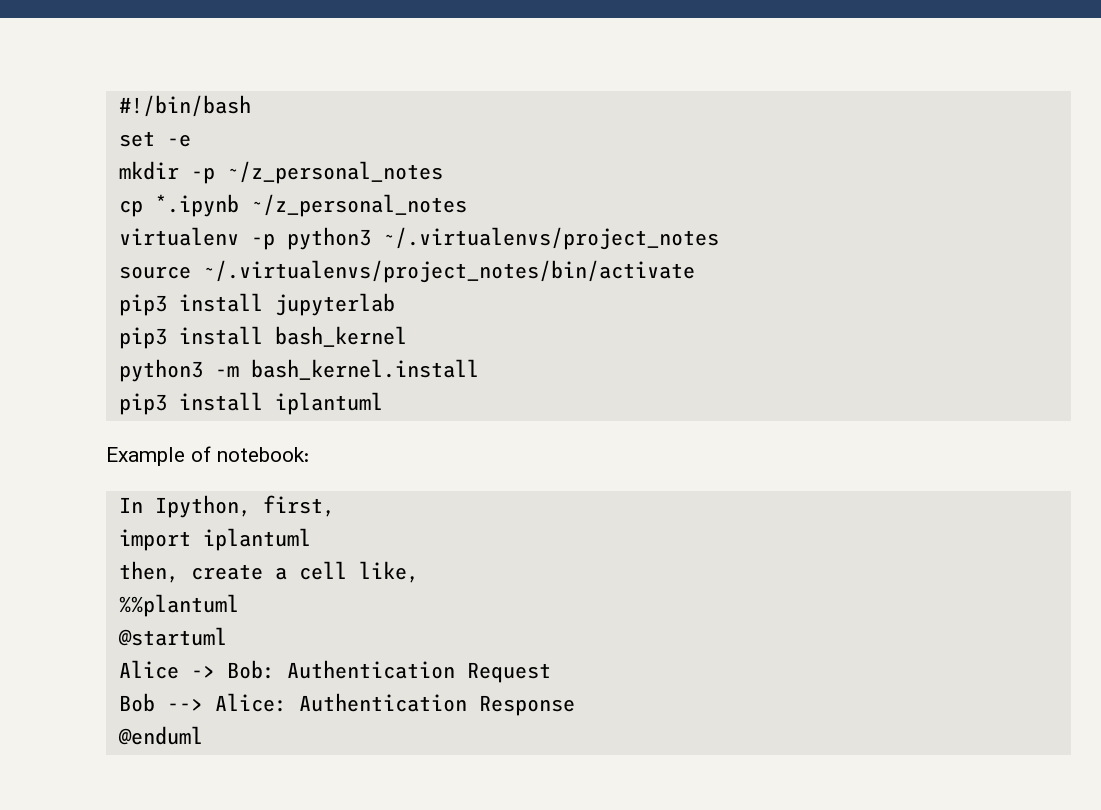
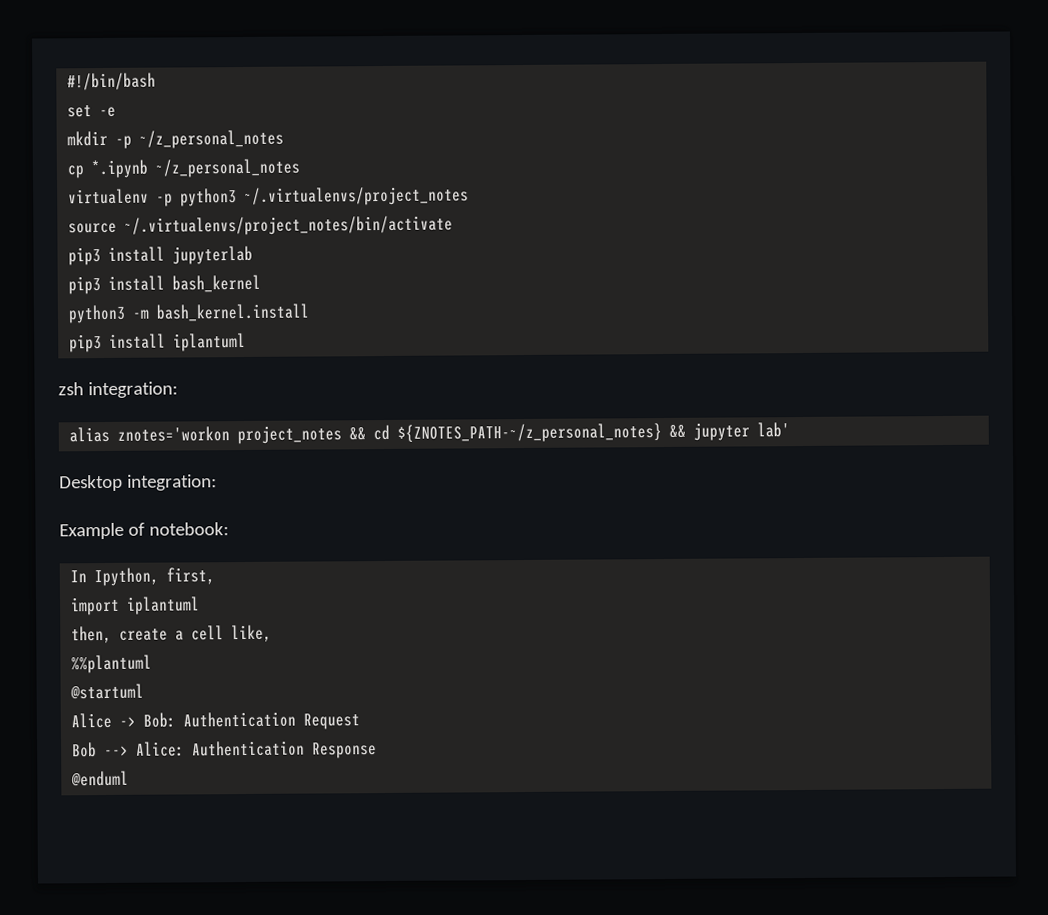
(383, 403) none -> [58,381,178,399] [69,422,791,445] [59,474,217,492] // zsh integration: // alias znotes='workon project_notes && cd ${ZNOTES_PATH-~/z_personal_notes} && jupyter lab' // Desktop integration:

